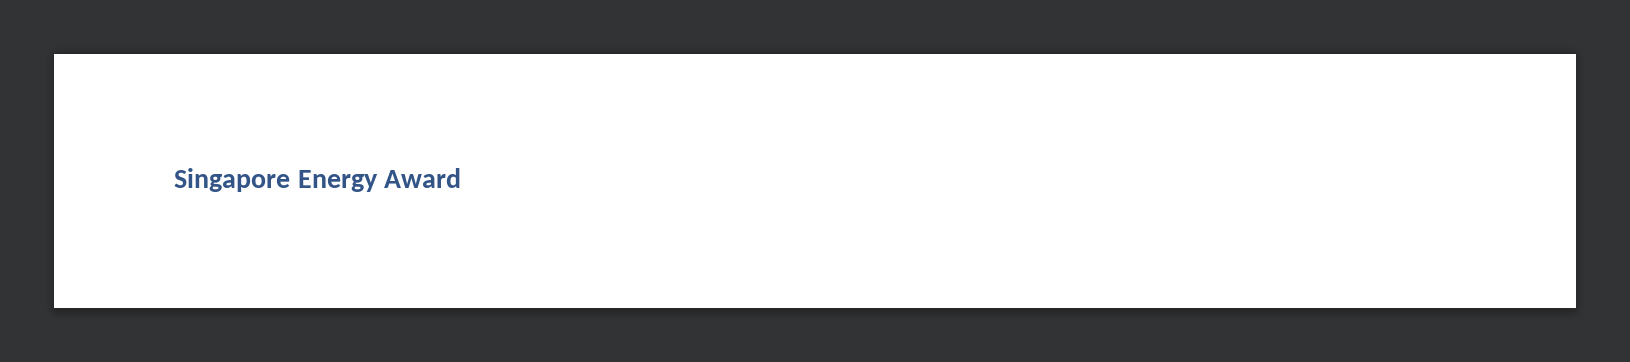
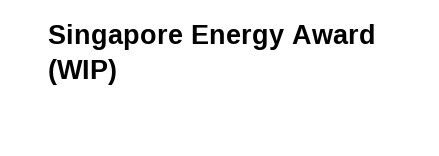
(462, 178) none -> [48,59,117,85] (WIP)

